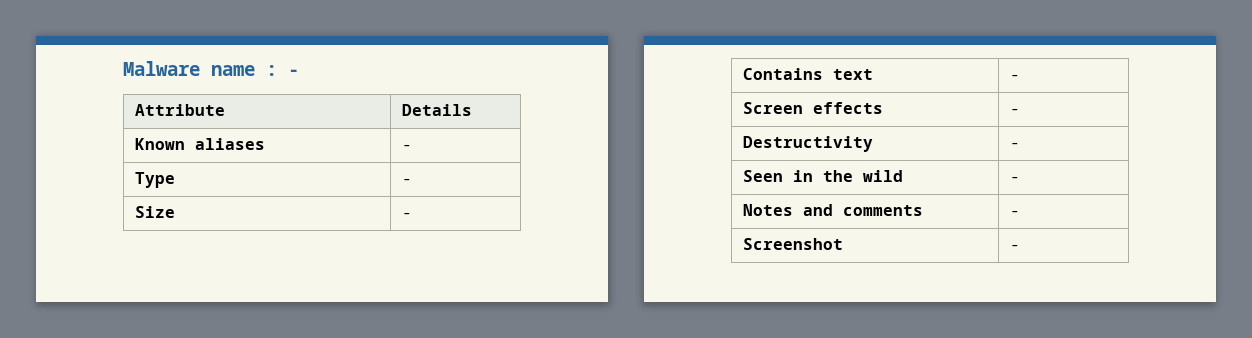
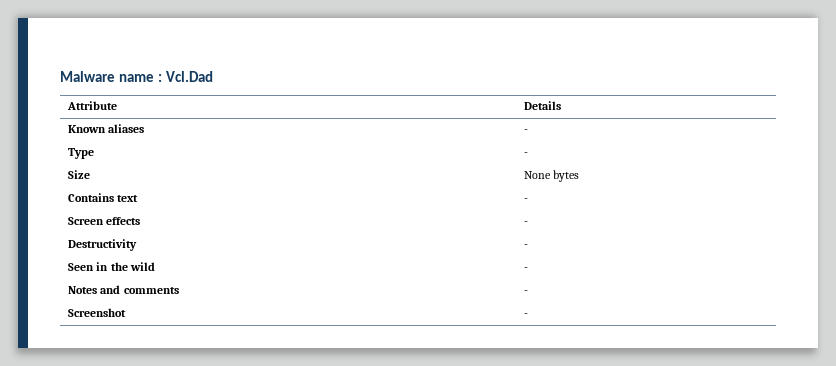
[288,69,299,76] - -> [165,71,213,82] Vcl.Dad
[401,212,412,218] - -> [524,170,580,182] None bytes

